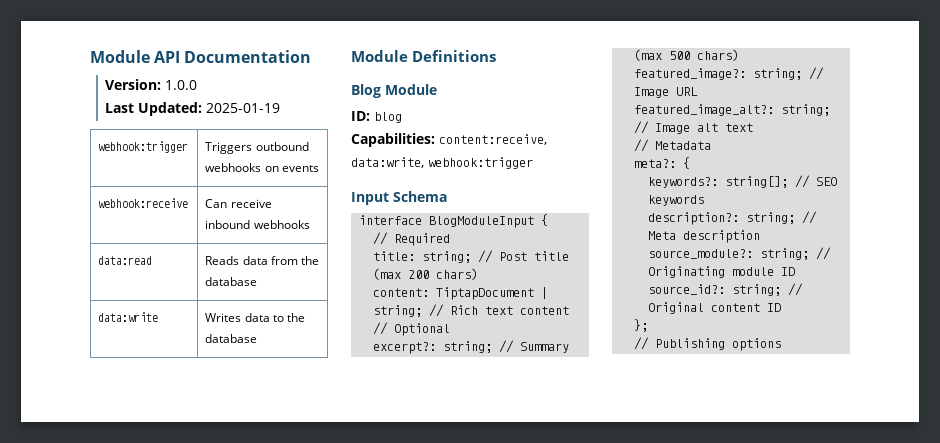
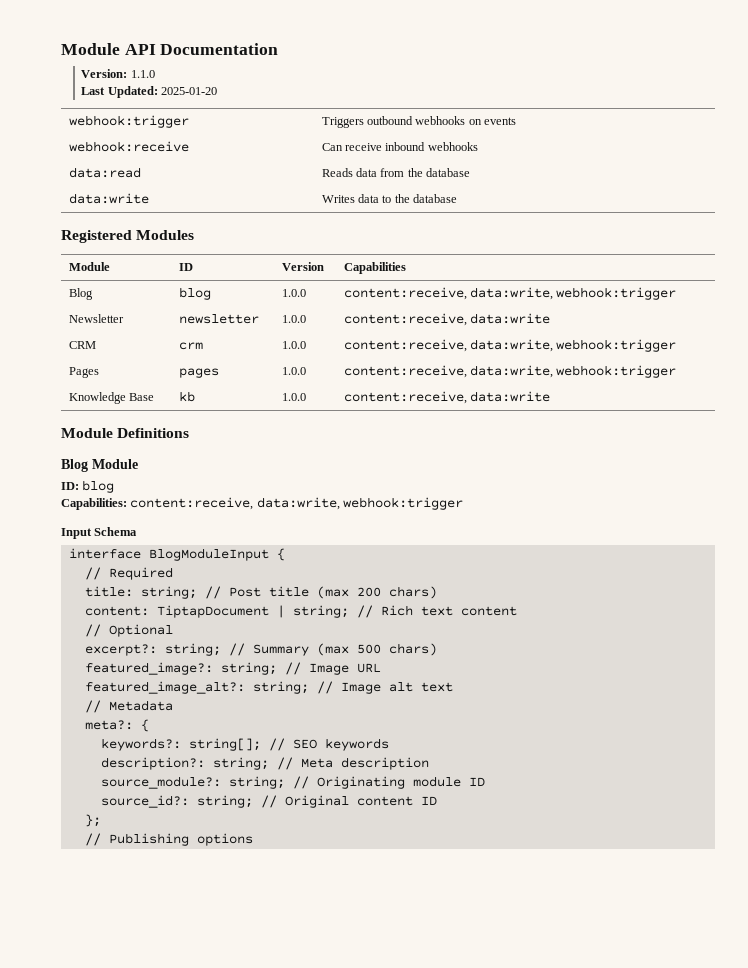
[165,80,198,90] 1.0.0 -> [130,70,155,78] 1.1.0
[206,103,281,113] 2025-01-19 -> [161,87,218,95] 2025-01-20
(258, 338) none -> [61,230,195,243] [68,262,110,271] [178,263,193,271] [281,262,324,271] [343,262,406,274] [68,288,93,300] [178,287,211,300] [281,289,306,297] [343,287,677,300] [68,314,124,323] [178,314,259,324] [281,315,306,323] [343,313,550,326] [68,341,96,349] [178,342,203,350] [281,341,306,349] [343,339,677,352] [68,367,99,378] [178,368,219,378] [281,367,306,375] [343,365,677,378] [68,392,154,404] [178,391,195,402] [281,393,306,401] [343,391,550,404] // Registered Modules // Module | ID | Version | Capabilities // Blog | blog | 1.0.0 | content:receive, data:write, webhook:trigger // Newsletter | newsletter | 1.0.0 | content:receive, data:write // CRM | crm | 1.0.0 | content:receive, data:write, webhook:trigger // Pages | pages | 1.0.0 | content:receive, data:write, webhook:trigger // Knowledge Base | kb | 1.0.0 | content:receive, data:write

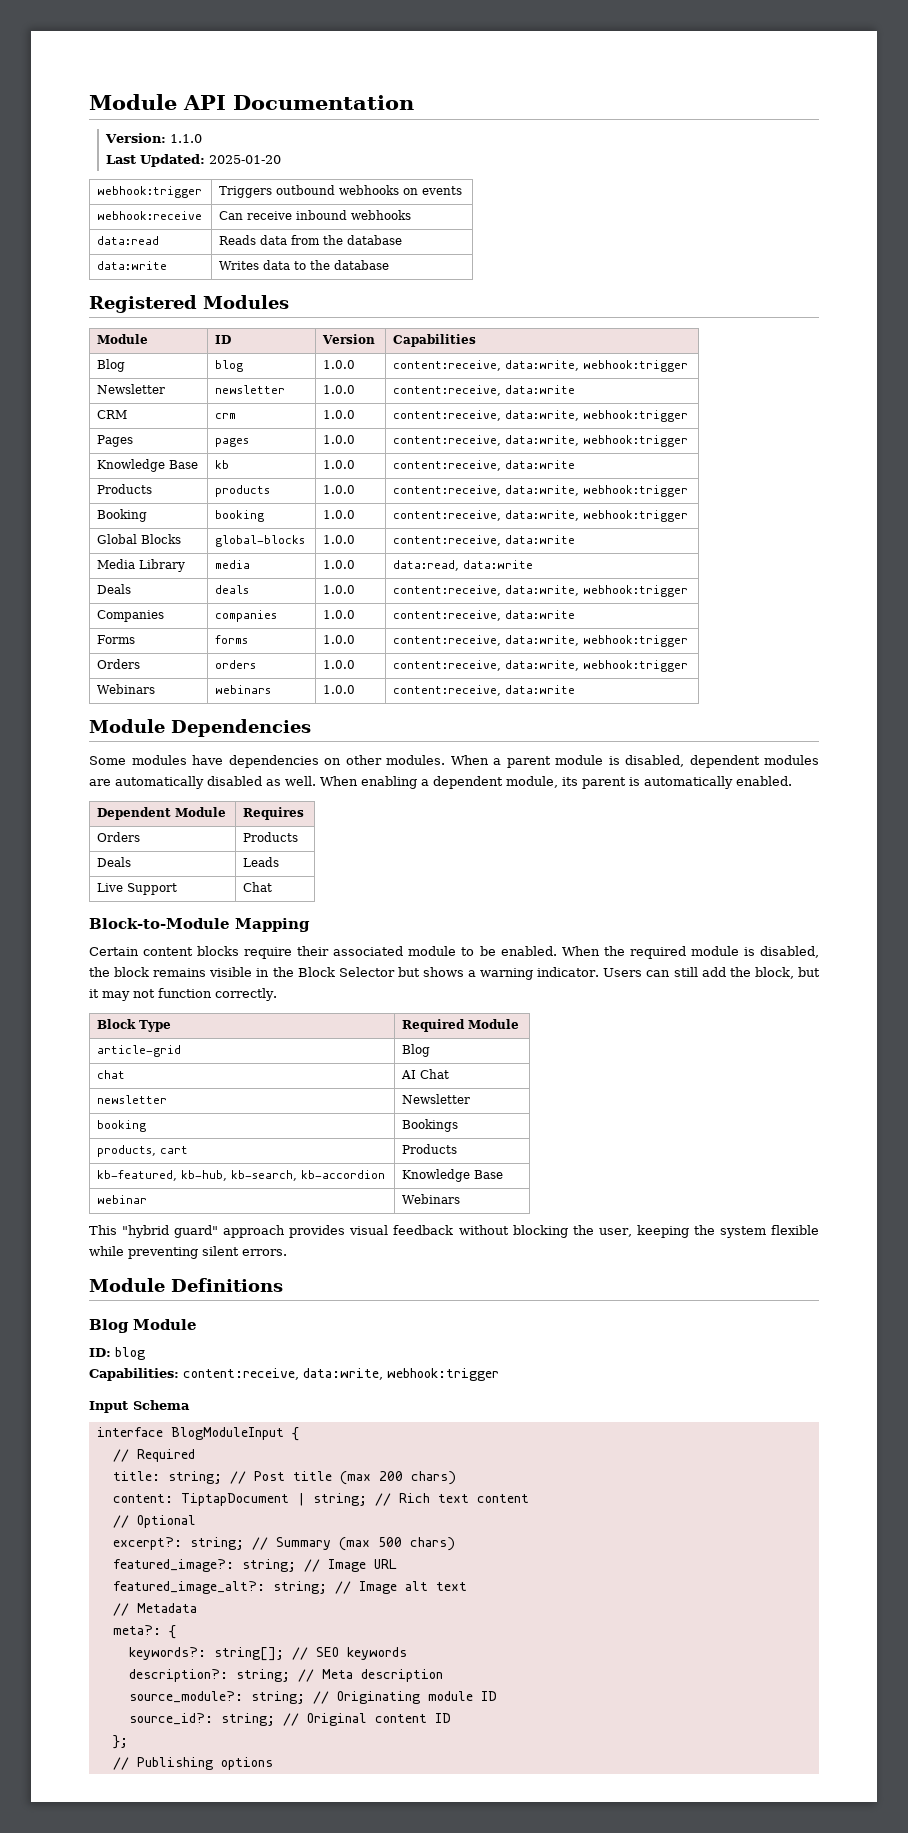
(550, 396) none -> [97,484,153,494] [215,485,271,497] [323,485,356,494] [393,485,689,497] [97,509,148,522] [215,510,265,522] [323,510,356,519] [393,510,689,522] [97,534,182,544] [215,535,306,547] [323,535,356,544] [393,535,576,546] [97,559,186,572] [215,560,251,569] [323,560,356,569] [393,560,534,571] [97,584,132,594] [215,585,250,594] [323,585,356,594] [393,585,689,597] [97,610,165,622] [215,610,278,622] [323,610,356,619] [393,610,576,621] [97,635,136,644] [215,635,249,644] [323,635,356,644] [393,635,689,647] [97,659,141,669] [215,660,257,669] [323,660,356,669] [393,660,689,672] [97,684,156,694] [215,685,272,694] [323,685,356,694] [393,685,576,696] [89,719,311,737] [89,755,819,768] [89,776,792,789] [97,807,227,820] [243,807,305,820] [97,832,141,842] [243,832,299,842] [97,857,132,867] [243,857,280,867] [97,883,178,895] [243,882,273,892] [89,918,310,932] [89,946,820,959] [89,967,821,980] [89,988,277,1001] [97,1019,172,1032] [402,1019,520,1032] [97,1045,182,1057] [402,1044,431,1057] [97,1070,126,1079] [401,1069,450,1079] [97,1095,168,1104] [402,1094,471,1104] [97,1120,147,1132] [402,1119,459,1132] [97,1145,189,1157] [402,1144,458,1154] [97,1170,386,1181] [402,1169,504,1182] [97,1195,148,1204] [402,1194,461,1204] [89,1225,819,1238] [89,1246,287,1259] // Products | products | 1.0.0 | content:receive, data:write, webhook:trigger // Booking | booking | 1.0.0 | content:receive, data:write, webhook:trigger // Global Blocks | global-blocks | 1.0.0 | content:receive, data:write // Media Library | media | 1.0.0 | data:read, data:write // Deals | deals | 1.0.0 | content:receive, data:write, webhook:trigger // Companies | companies | 1.0.0 | content:receive, data:write // Forms | forms | 1.0.0 | content:receive, data:write, webhook:trigger // Orders | orders | 1.0.0 | content:receive, data:write, webhook:trigger // Webinars | webinars | 1.0.0 | content:receive, data:write // Module Dependencies // Some modules have dependencies on other modules. When a parent module is disabled, dependent modules are automatically disabled as well. When enabling a dependent module, its parent is automatically enabled. // Dependent Module | Requires // Orders | Products // Deals | Leads // Live Support | Chat // Block-to-Module Mapping // Certain content blocks require their associated module to be enabled. When the required module is disabled, the block remains visible in the Block Selector but shows a warning indicator. Users can still add the block, but it may not function correctly. // Block Type | Required Module // article-grid | Blog // chat | AI Chat // newsletter | Newsletter // booking | Bookings // products, cart | Products // kb-featured, kb-hub, kb-search, kb-accordion | Knowledge Base // webinar | Webinars // This "hybrid guard" approach provides visual feedback without blocking the user, keeping the system flexible while preventing silent errors.

